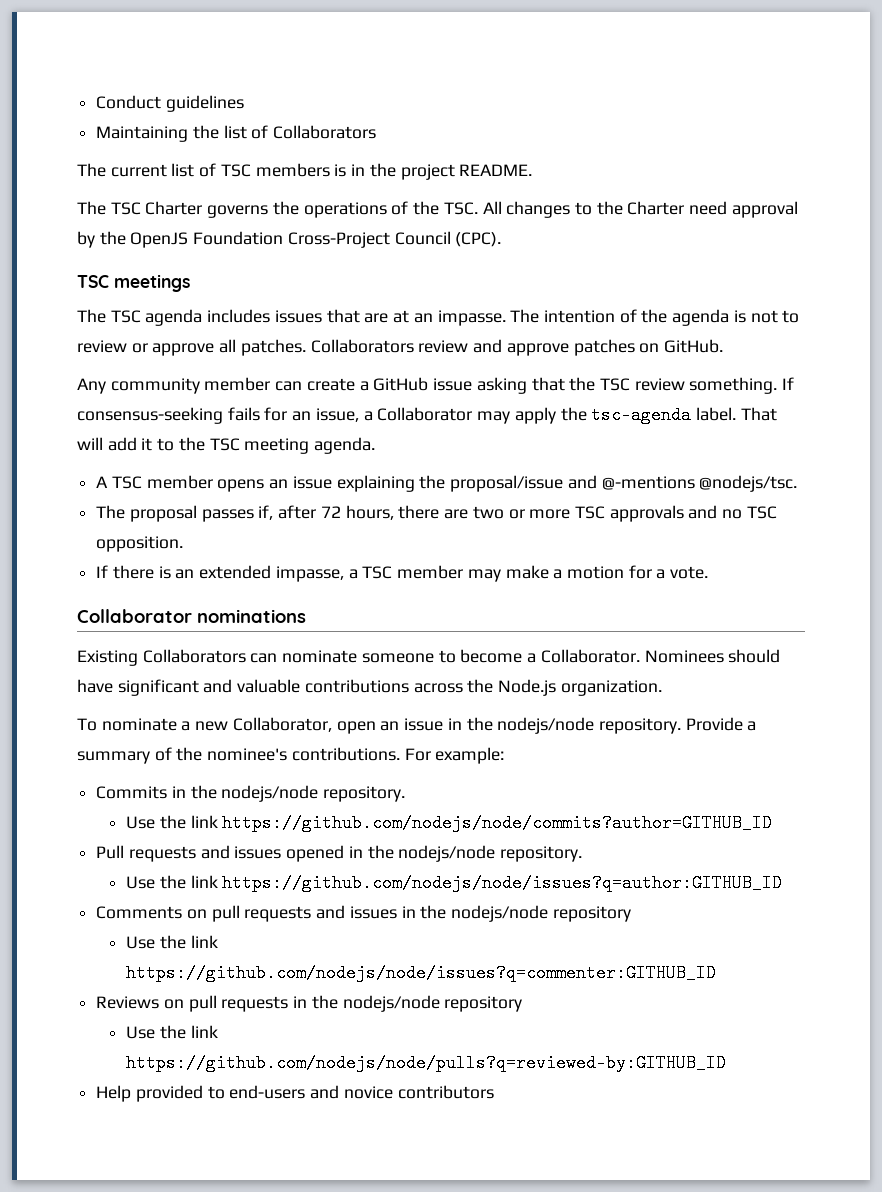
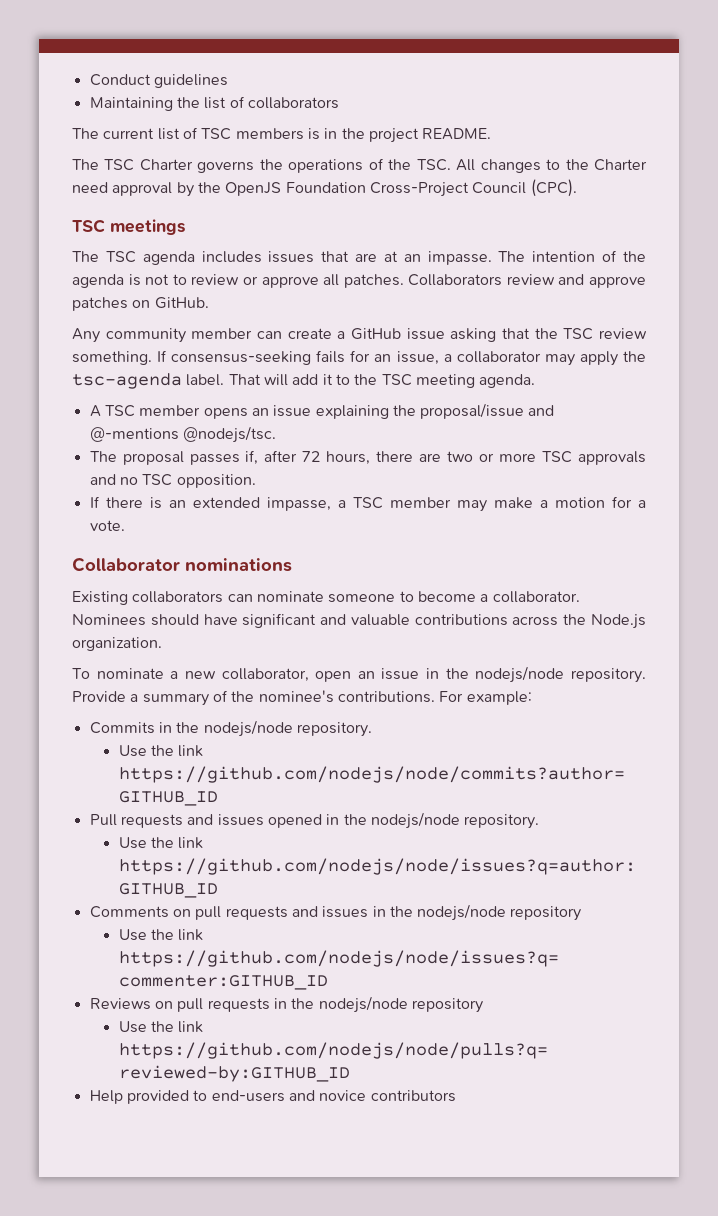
[273,125,377,139] Collaborators -> [247,97,339,109] collaborators
[377,407,473,421] Collaborator -> [456,351,541,363] collaborator
[142,649,246,663] Collaborators -> [132,591,224,603] collaborators
[540,649,640,663] Collaborator. -> [492,591,580,603] collaborator.
[232,717,332,732] Collaborator, -> [221,668,309,682] collaborator,

